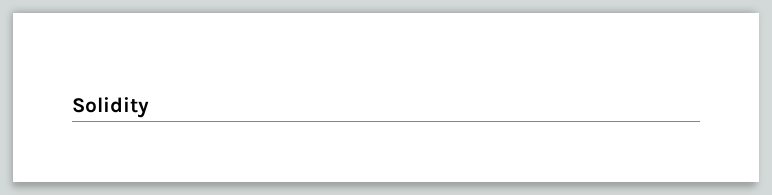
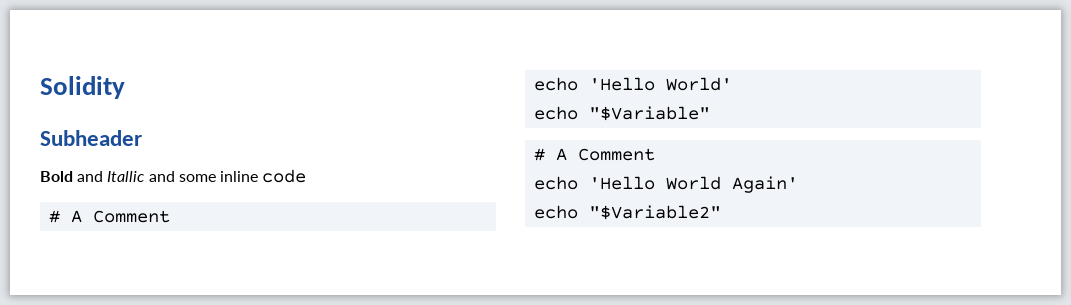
(149, 107) none -> [40,130,142,146] [40,169,307,183] [49,210,171,223] [534,77,733,91] [534,106,711,121] [534,148,656,161] [534,176,799,193] [534,205,722,220] // Subheader // Bold and Itallic and some inline code // # A Comment // echo 'Hello World' // echo "$Variable" // # A Comment // echo 'Hello World Again' // echo "$Variable2"

